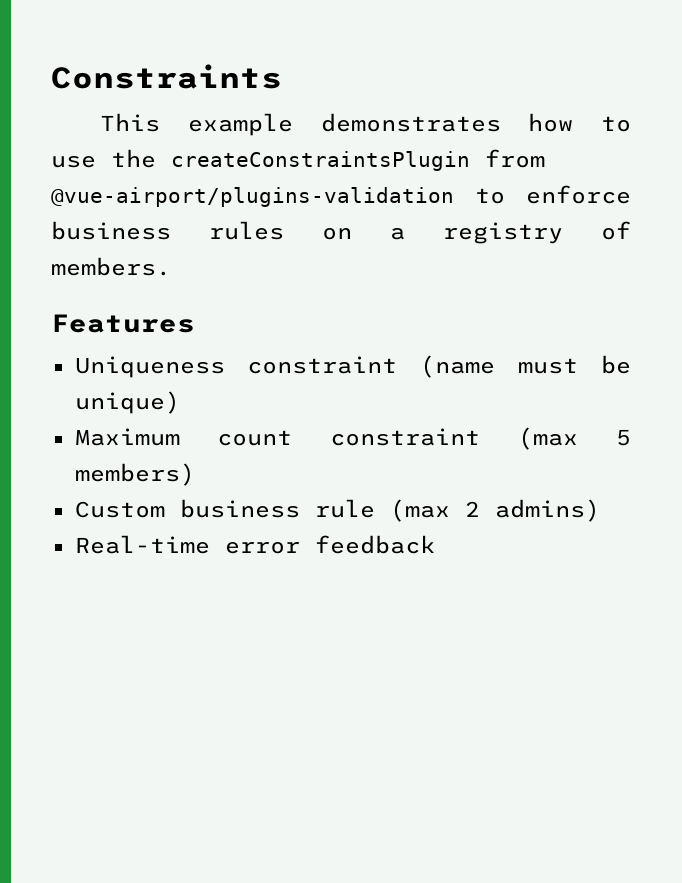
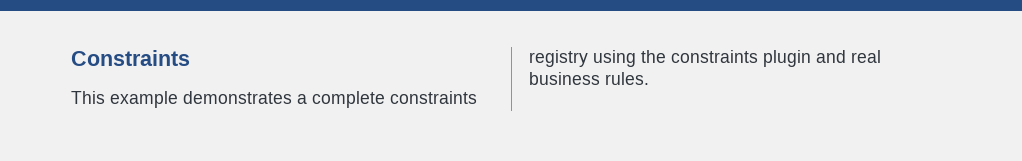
[528,113,631,132] [51,149,545,171] [51,185,631,207] [51,221,631,244] [51,257,171,276] [51,314,195,333] [74,355,631,378] [74,391,180,414] [74,427,631,450] [74,463,195,486] [74,499,600,522] [74,535,435,554] how to use the createConstraintsPlugin from @vue-airport/plugins-validation to enforce business rules on a registry of members. // Features // Uniqueness constraint (name must be unique) // Maximum count constraint (max 5 members) // Custom business rule (max 2 admins) // Real-time error feedback -> [297,91,477,108] [529,50,881,67] [529,72,649,85] a complete constraints registry using the constraints plugin and real business rules.

